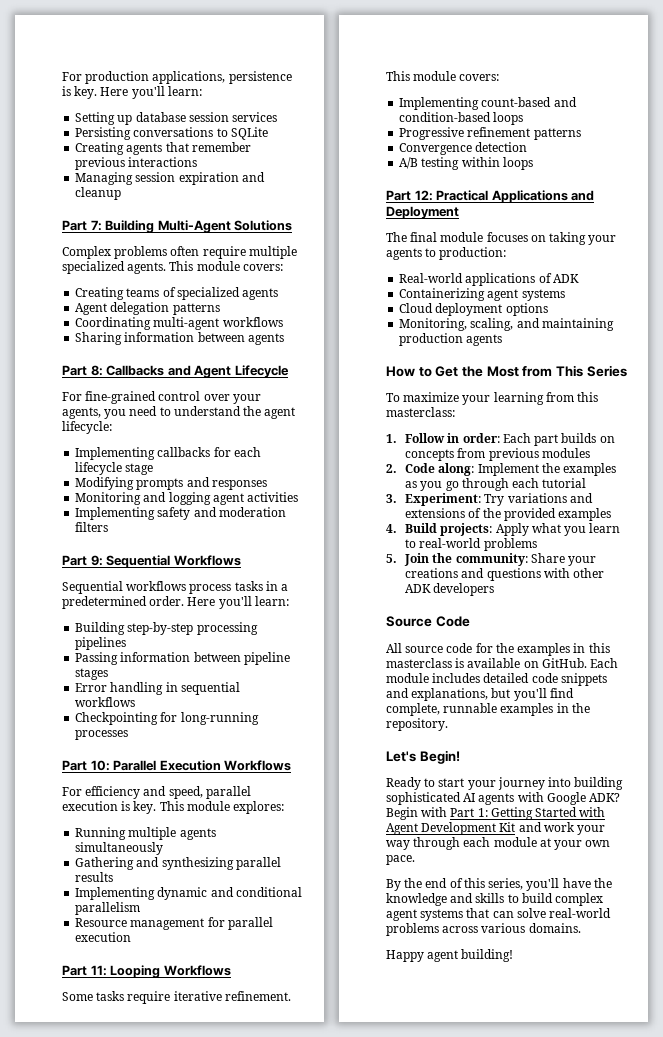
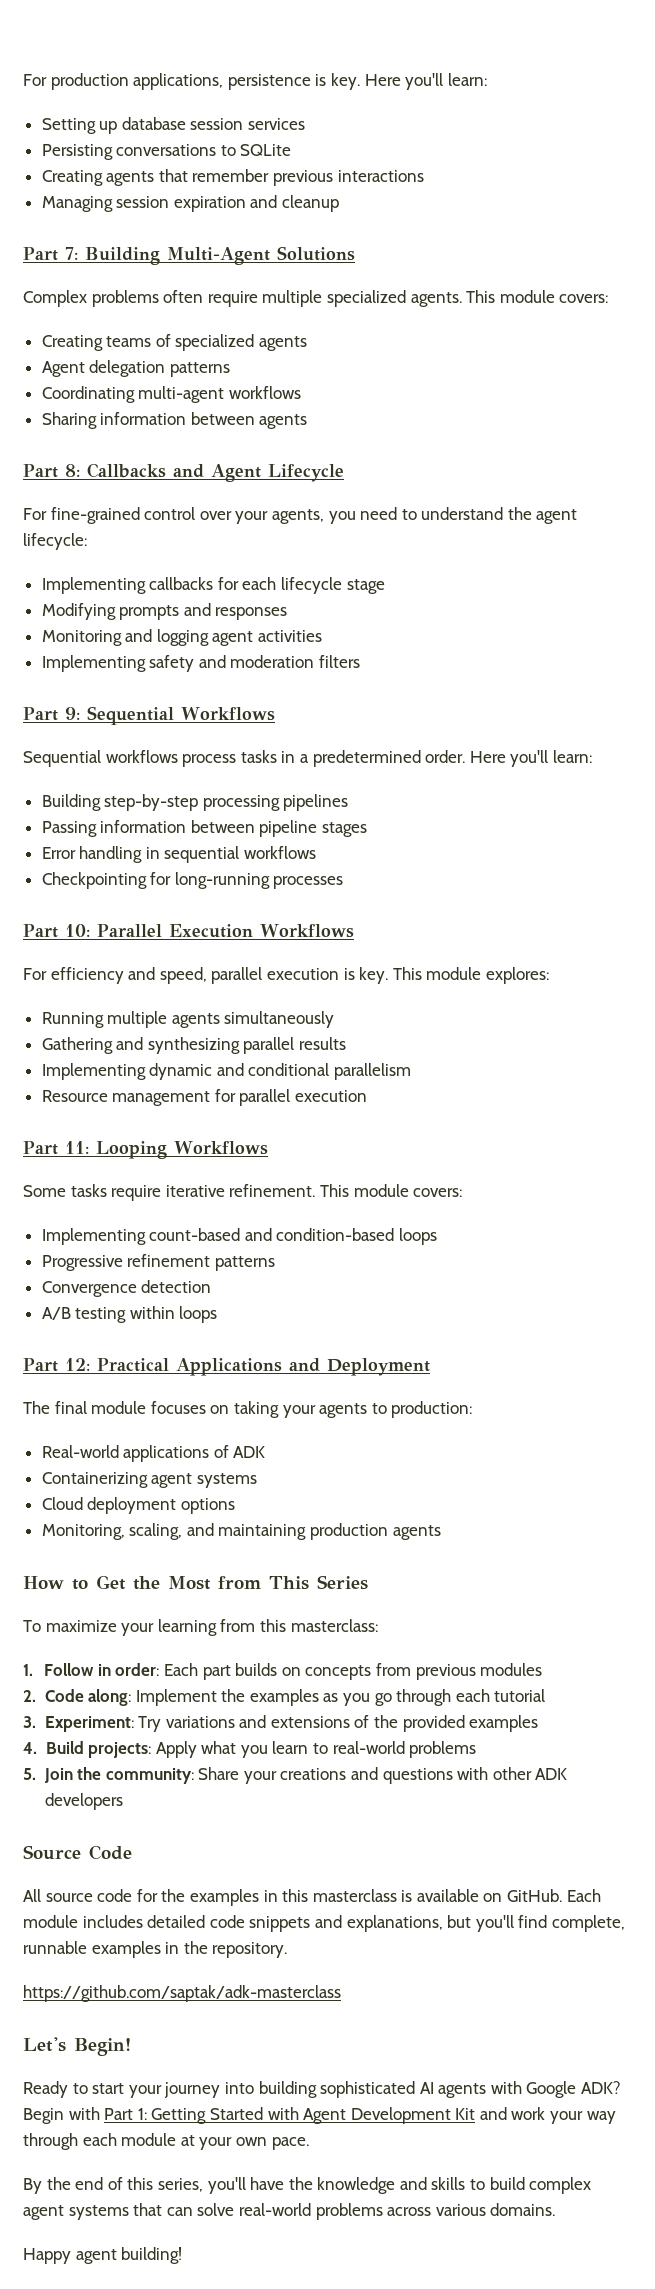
(448, 724) none -> [23,1985,341,2002] // https://github.com/saptak/adk-masterclass

